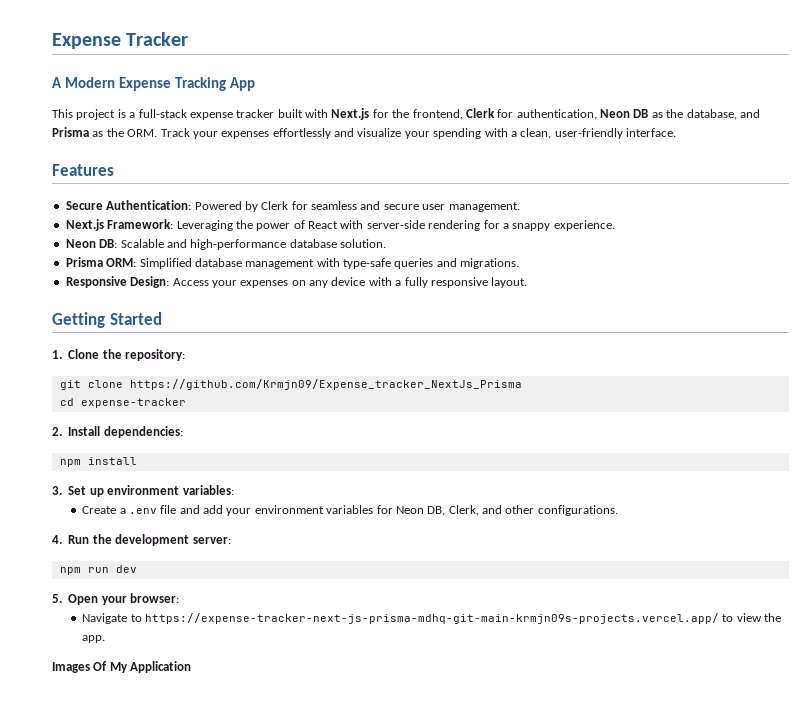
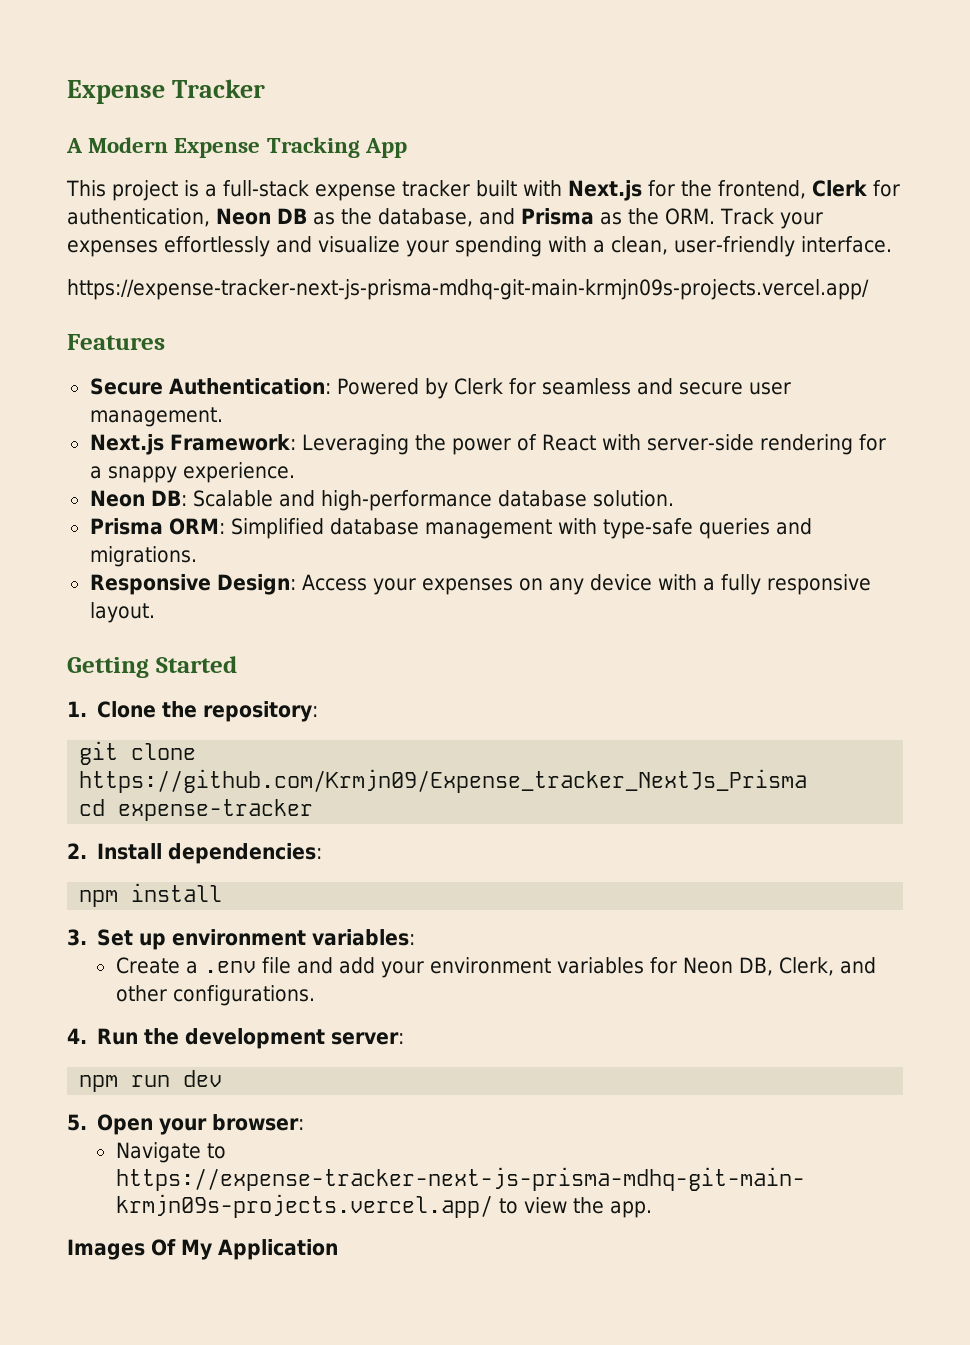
(676, 132) none -> [67,279,869,300] // https://expense-tracker-next-js-prisma-mdhq-git-main-krmjn09s-projects.vercel.app/

